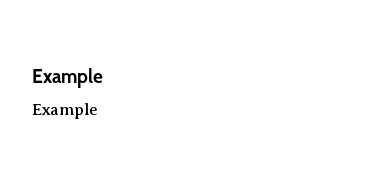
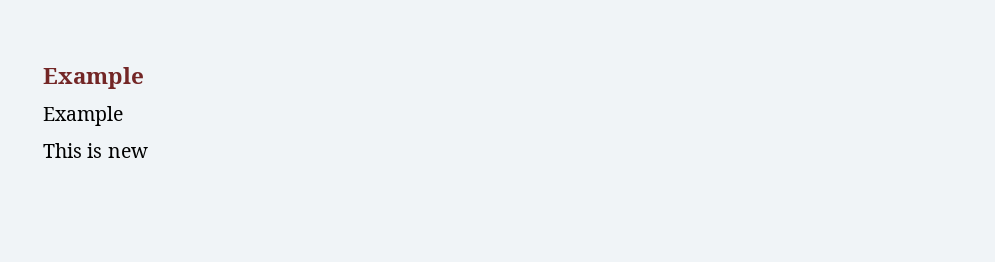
(98, 111) none -> [43,143,148,158] // This is new

